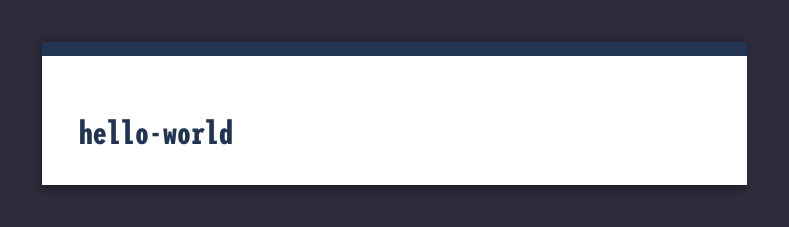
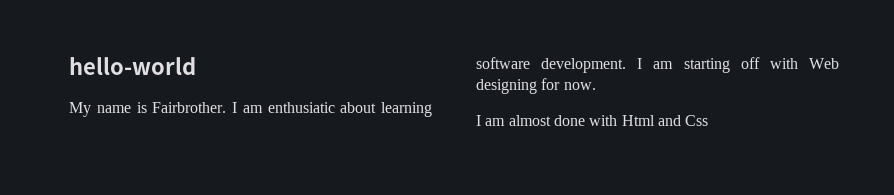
(233, 132) none -> [69,102,432,117] [476,57,839,73] [476,78,596,94] [476,115,709,126] // My name is Fairbrother. I am enthusiatic about learning software development. I am starting off with Web designing for now. // I am almost done with Html and Css

